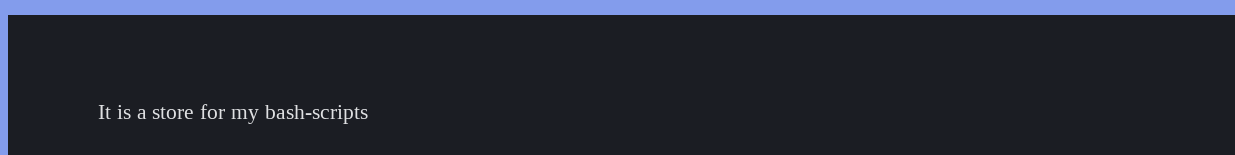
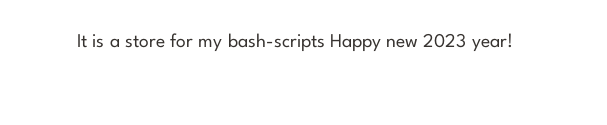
(368, 114) none -> [329,33,513,52] Happy new 2023 year!

